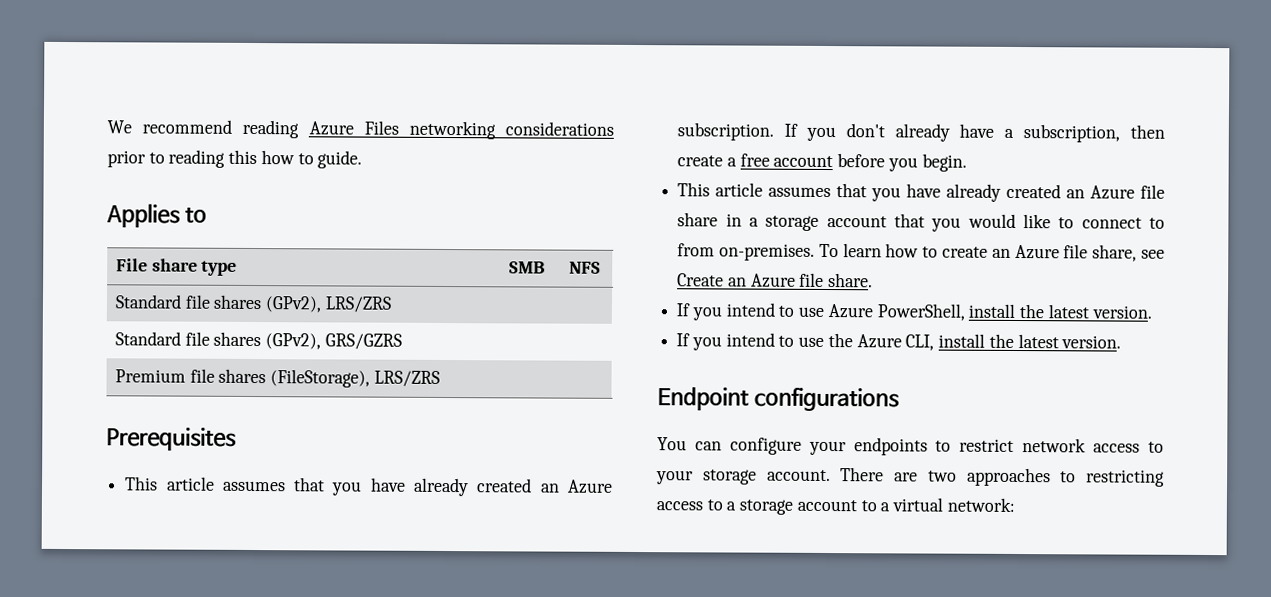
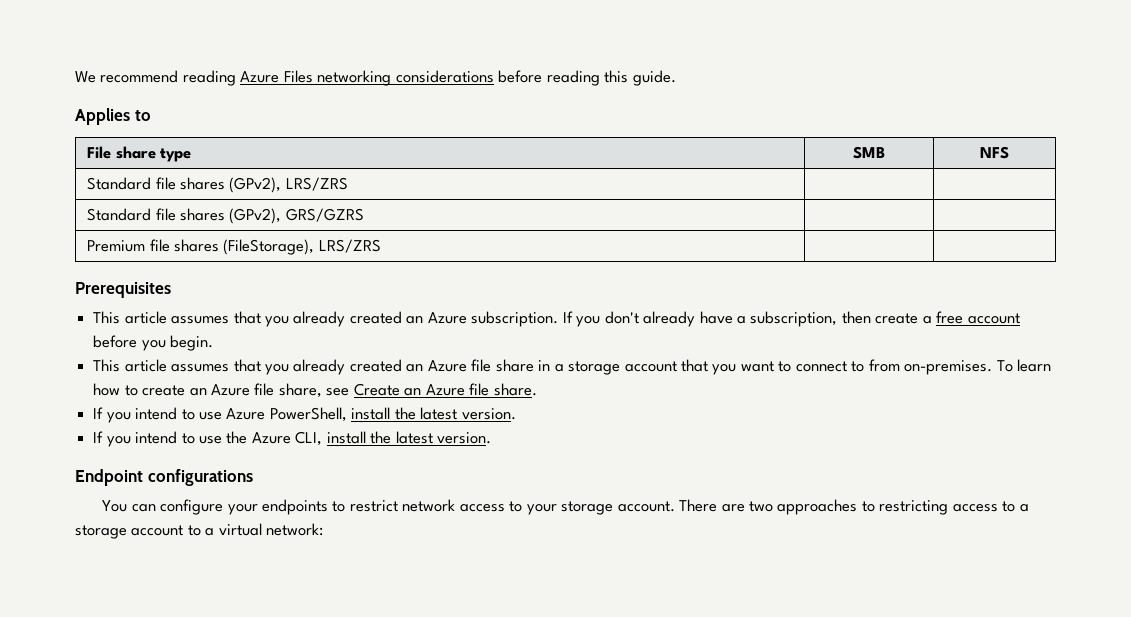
[107,149,314,168] prior to reading this how to -> [498,70,629,86] before reading this
[369,477,406,492] have -> (289, 321) none
[906,183,942,198] have -> (289, 369) none
[967,213,1051,229] would like -> [740,361,774,372] want

